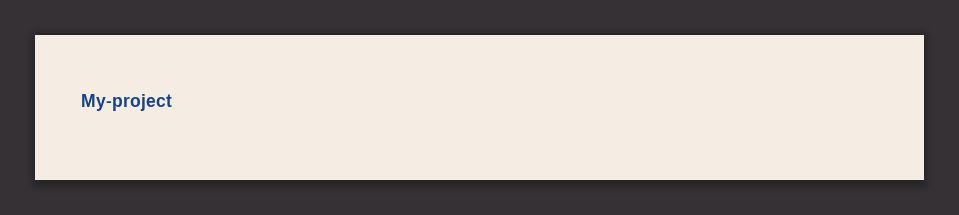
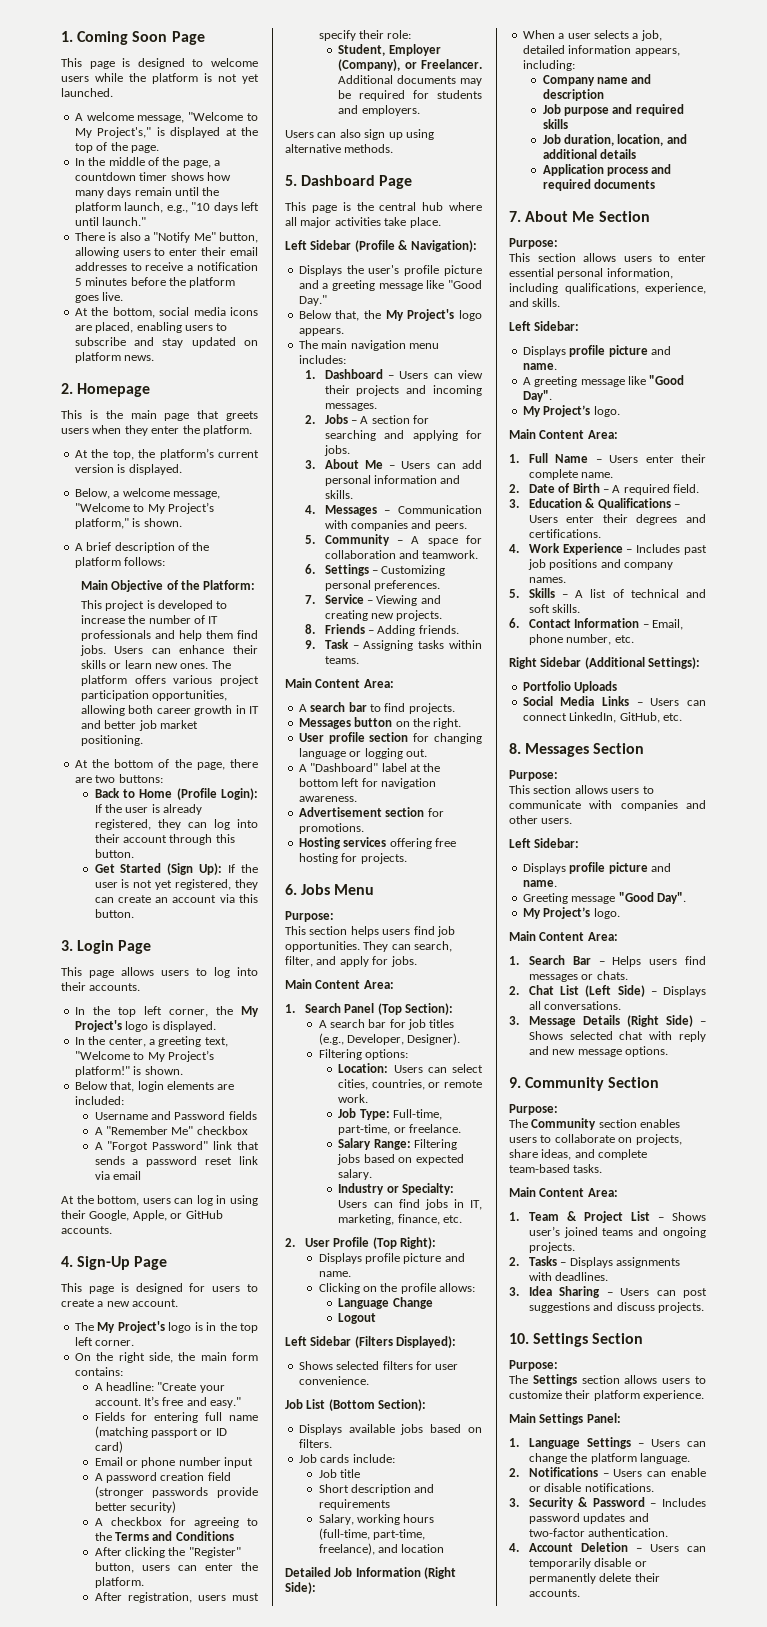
[81,94,172,111] My-project -> [61,31,205,45] [61,58,258,69] [61,73,259,84] [61,88,113,97] [74,112,258,123] [74,127,258,138] [74,142,159,153] [74,157,220,168] [74,172,231,181] [74,187,220,198] [74,202,259,213] [74,217,147,226] [74,232,258,243] [74,247,258,258] [74,262,258,271] [74,277,236,288] [74,292,124,303] [74,307,258,318] [74,322,228,333] [74,337,258,348] [74,352,155,363] [61,383,151,397] [61,410,258,421] [61,425,252,436] [74,448,259,460] [74,464,182,475] [74,488,220,499] [74,502,214,514] [74,518,182,529] [74,542,210,553] [74,557,166,568] [80,580,256,592] [80,600,228,611] [80,615,219,624] [80,630,258,641] [79,645,258,656] [80,660,231,669] [80,675,259,686] [80,690,228,701] [80,705,259,716] [80,720,198,731] [80,735,143,746] [74,759,258,770] [74,774,163,783] [94,788,258,800] [94,804,203,815] [94,819,258,830] [94,834,235,845] [94,849,134,858] [94,863,258,875] [94,879,258,890] [94,894,258,903] [94,909,134,918] [61,940,152,954] [61,967,258,978] [61,982,141,991] [74,1006,259,1017] [74,1020,216,1032] [74,1036,228,1047] [74,1050,214,1062] [74,1066,183,1077] [74,1081,235,1092] [74,1096,124,1105] [94,1111,257,1120] [94,1126,248,1135] [94,1141,259,1152] [94,1156,258,1167] [94,1171,141,1180] [61,1195,258,1206] [61,1210,223,1221] [61,1226,112,1234] [61,1256,168,1270] [61,1283,258,1294] [61,1299,179,1307] [74,1321,258,1333] [74,1337,135,1346] [74,1352,258,1363] [74,1367,123,1376] [94,1382,225,1393] [94,1396,242,1408] [94,1412,258,1423] [94,1426,227,1438] [94,1441,123,1453] [94,1457,254,1468] [94,1472,231,1483] [94,1486,258,1498] [94,1501,176,1513] [94,1517,258,1528] [94,1531,234,1541] [94,1547,241,1558] [94,1562,258,1573] [94,1577,144,1588] [94,1592,259,1603] [318,30,412,41] [338,44,441,56] [338,59,482,71] [338,75,482,86] [338,90,482,101] [338,105,420,116] [285,129,434,140] [285,144,394,153] [285,175,413,189] [285,202,482,213] [285,217,441,228] [285,240,477,252] [298,265,482,276] [298,280,482,291] [298,295,327,306] [298,309,482,321] [298,328,344,336] [298,340,439,351] [298,355,346,364] [304,369,483,379] [324,385,482,396] [324,403,377,411] [304,414,430,424] [324,430,482,441] [323,445,350,456] [304,459,482,469] [324,475,461,486] [324,490,353,499] [304,505,482,516] [324,520,467,531] [304,534,482,546] [324,550,479,559] [304,564,446,576] [324,580,441,591] [304,594,441,606] [324,610,443,621] [304,624,459,636] [304,639,482,651] [324,656,359,664] [285,678,394,688] [298,702,455,714] [298,717,462,729] [298,732,482,744] [298,748,427,759] [298,763,441,772] [298,778,436,789] [298,796,357,802] [298,807,444,817] [298,823,364,834] [298,837,456,849] [298,853,407,864] [285,884,375,895] [285,911,334,922] [285,926,455,937] [285,941,453,952] [285,956,417,967] [285,979,394,989] [285,1003,453,1015] [318,1019,455,1030] [318,1033,461,1045] [318,1049,408,1060] [338,1063,483,1073] [338,1079,482,1090] [338,1094,369,1103] [338,1108,443,1120] [338,1124,462,1135] [338,1138,458,1150] [337,1154,464,1165] [338,1169,373,1180] [338,1183,455,1195] [338,1199,482,1210] [338,1214,463,1225] [285,1237,436,1249] [318,1253,465,1264] [318,1271,351,1277] [318,1283,476,1294] [338,1297,433,1309] [338,1313,377,1324] [285,1336,457,1348] [298,1361,459,1370] [298,1376,369,1385] [285,1399,427,1411] [298,1424,482,1435] [298,1439,332,1448] [298,1454,395,1463] [318,1469,360,1478] [318,1484,435,1495] [318,1499,390,1510] [318,1514,435,1525] [318,1528,425,1540] [318,1543,445,1555] [285,1567,457,1579] [285,1582,316,1594] [522,30,662,41] [522,45,680,56] [522,60,575,71] [542,74,652,86] [542,89,604,101] [542,104,684,116] [542,119,568,129] [542,134,687,146] [542,149,636,159] [542,164,672,176] [542,179,655,191] [509,211,650,222] [509,238,558,249] [509,253,706,262] [509,268,673,279] [509,283,706,294] [509,298,561,307] [509,321,580,331] [522,345,671,357] [522,363,557,370] [522,375,685,387] [522,390,552,402] [522,405,620,417] [509,429,618,439] [509,453,706,463] [528,469,614,480] [509,483,700,495] [509,498,680,510] [528,514,706,525] [528,529,601,538] [509,543,707,555] [527,559,673,570] [528,577,566,583] [509,588,706,598] [528,604,581,613] [509,618,683,630] [528,634,634,645] [509,657,701,669] [522,681,618,693] [522,696,706,706] [522,712,682,723] [509,743,645,757] [509,770,558,781] [509,785,654,794] [509,800,706,811] [509,815,573,824] [509,838,580,848] [522,862,671,874] [522,880,557,887] [522,892,686,904] [522,907,620,919] [509,931,618,941] [509,955,706,967] [528,971,628,982] [509,985,706,997] [528,1001,622,1010] [509,1015,706,1027] [528,1031,706,1042] [528,1046,668,1057] [509,1077,660,1091] [509,1104,558,1115] [509,1118,681,1130] [509,1134,682,1145] [509,1149,648,1160] [509,1164,603,1173] [509,1187,618,1197] [509,1211,706,1223] [528,1226,706,1238] [528,1242,575,1253] [509,1256,680,1268] [528,1272,609,1281] [509,1286,707,1298] [528,1302,704,1313] [509,1333,644,1347] [509,1360,558,1371] [509,1374,706,1386] [509,1390,705,1401] [509,1413,621,1425] [509,1437,706,1449] [528,1453,690,1464] [509,1467,706,1477] [528,1483,654,1492] [509,1497,706,1509] [528,1513,649,1524] [528,1528,669,1537] [509,1542,706,1552] [528,1558,647,1569] [528,1573,660,1584] [528,1589,580,1597] 1. Coming Soon Page // This page is designed to welcome users while the platform is not yet launched. // A welcome message, "Welcome to My Project's," is displayed at the top of the page. // In the middle of the page, a countdown timer shows how many days remain until the platform launch, e.g., "10 days left until launch." // There is also a "Notify Me" button, allowing users to enter their email addresses to receive a notification 5 minutes before the platform goes live. // At the bottom, social media icons are placed, enabling users to subscribe and stay updated on platform news. // 2. Homepage // This is the main page that greets users when they enter the platform. // At the top, the platform’s current version is displayed. // Below, a welcome message, "Welcome to My Project’s platform," is shown. // A brief description of the platform follows: // Main Objective of the Platform: // This project is developed to increase the number of IT professionals and help them find jobs. Users can enhance their skills or learn new ones. The platform offers various project participation opportunities, allowing both career growth in IT and better job market positioning. // At the bottom of the page, there are two buttons: // Back to Home (Profile Login): If the user is already registered, they can log into their account through this button. // Get Started (Sign Up): If the user is not yet registered, they can create an account via this button. // 3. Login Page // This page allows users to log into their accounts. // In the top left corner, the My Project's logo is displayed. // In the center, a greeting text, "Welcome to My Project’s platform!" is shown. // Below that, login elements are included: // Username and Password fields // A "Remember Me" checkbox // A "Forgot Password" link that sends a password reset link via email // At the bottom, users can log in using their Google, Apple, or GitHub accounts. // 4. Sign-Up Page // This page is designed for users to create a new account. // The My Project's logo is in the top left corner. // On the right side, the main form contains: // A headline: "Create your account. It’s free and easy." // Fields for entering full name (matching passport or ID card) // Email or phone number input // A password creation field (stronger passwords provide better security) // A checkbox for agreeing to the Terms and Conditions // After clicking the "Register" button, users can enter the platform. // After registration, users must specify their role: // Student, Employer (Company), or Freelancer. Additional documents may be required for students and employers. // Users can also sign up using alternative methods. // 5. Dashboard Page // This page is the central hub where all major activities take place. // Left Sidebar (Profile & Navigation): // Displays the user's profile picture and a greeting message like "Good Day." // Below that, the My Project's logo appears. // The main navigation menu includes: // 1. Dashboard – Users can view their projects and incoming messages. // 2. Jobs – A section for searching and applying for jobs. // 3. About Me – Users can add personal information and skills. // 4. Messages – Communication with companies and peers. // 5. Community – A space for collaboration and teamwork. // 6. Settings – Customizing personal preferences. // 7. Service – Viewing and creating new projects. // 8. Friends – Adding friends. // 9. Task – Assigning tasks within teams. // Main Content Area: // A search bar to find projects. // Messages button on the right. // User profile section for changing language or logging out. // A "Dashboard" label at the bottom left for navigation awareness. // Advertisement section for promotions. // Hosting services offering free hosting for projects. // 6. Jobs Menu // Purpose: // This section helps users find job opportunities. They can search, filter, and apply for jobs. // Main Content Area: // 1. Search Panel (Top Section): // A search bar for job titles (e.g., Developer, Designer). // Filtering options: // Location: Users can select cities, countries, or remote work. // Job Type: Full-time, part-time, or freelance. // Salary Range: Filtering jobs based on expected salary. // Industry or Specialty: Users can find jobs in IT, marketing, finance, etc. // 2. User Profile (Top Right): // Displays profile picture and name. // Clicking on the profile allows: // Language Change // Logout // Left Sidebar (Filters Displayed): // Shows selected filters for user convenience. // Job List (Bottom Section): // Displays available jobs based on filters. // Job cards include: // Job title // Short description and requirements // Salary, working hours (full-time, part-time, freelance), and location // Detailed Job Information (Right Side): // When a user selects a job, detailed information appears, including: // Company name and description // Job purpose and required skills // Job duration, location, and additional details // Application process and required documents // 7. About Me Section // Purpose: // This section allows users to enter essential personal information, including qualifications, experience, and skills. // Left Sidebar: // Displays profile picture and name. // A greeting message like "Good Day". // My Project’s logo. // Main Content Area: // 1. Full Name – Users enter their complete name. // 2. Date of Birth – A required field. // 3. Education & Qualifications – Users enter their degrees and certifications. // 4. Work Experience – Includes past job positions and company names. // 5. Skills – A list of technical and soft skills. // 6. Contact Information – Email, phone number, etc. // Right Sidebar (Additional Settings): // Portfolio Uploads // Social Media Links – Users can connect LinkedIn, GitHub, etc. // 8. Messages Section // Purpose: // This section allows users to communicate with companies and other users. // Left Sidebar: // Displays profile picture and name. // Greeting message "Good Day". // My Project’s logo. // Main Content Area: // 1. Search Bar – Helps users find messages or chats. // 2. Chat List (Left Side) – Displays all conversations. // 3. Message Details (Right Side) – Shows selected chat with reply and new message options. // 9. Community Section // Purpose: // The Community section enables users to collaborate on projects, share ideas, and complete team-based tasks. // Main Content Area: // 1. Team & Project List – Shows user’s joined teams and ongoing projects. // 2. Tasks – Displays assignments with deadlines. // 3. Idea Sharing – Users can post suggestions and discuss projects. // 10. Settings Section // Purpose: // The Settings section allows users to customize their platform experience. // Main Settings Panel: // 1. Language Settings – Users can change the platform language. // 2. Notifications – Users can enable or disable notifications. // 3. Security & Password – Includes password updates and two-factor authentication. // 4. Account Deletion – Users can temporarily disable or permanently delete their accounts.

